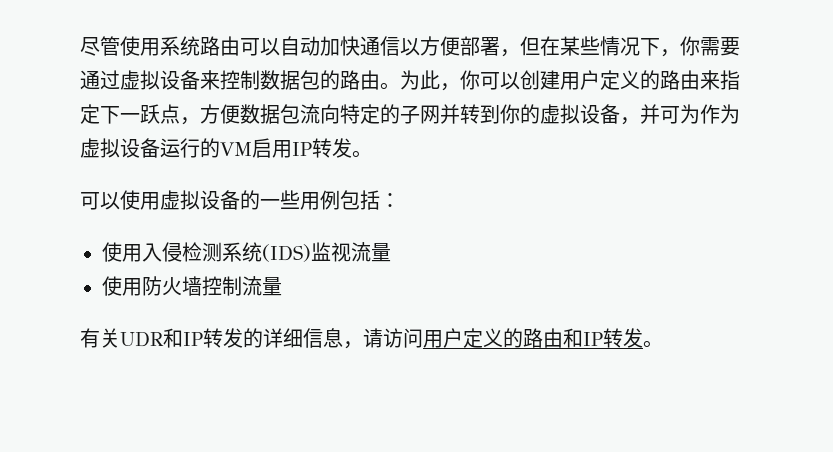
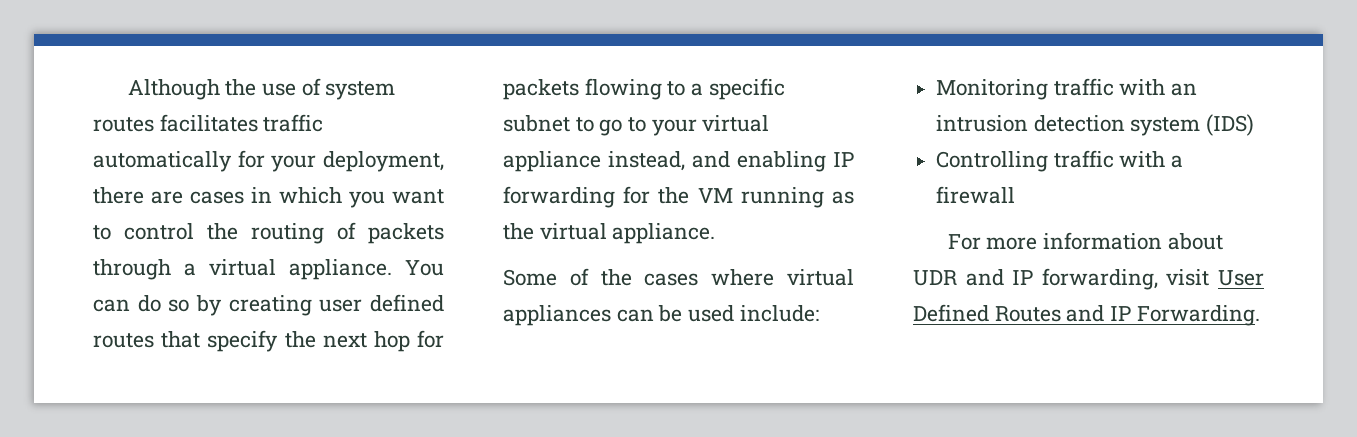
[80,36,740,57] [80,70,740,91] [80,104,740,125] [80,138,372,158] [80,190,400,210] [102,242,391,262] [102,276,282,296] [80,328,663,349] 尽管使用系统路由可以自动加快通信以方便部署，但在某些情况下，你需要通过虚拟设备来控制数据包的路由。为此，你可以创建用户定义的路由来指定下一跃点，方便数据包流向特定的子网并转到你的虚拟设备，并可为作为虚拟设备运行的VM启用IP转发。 // 可以使用虚拟设备的一些用例包括： // 使用入侵检测系统(IDS)监视流量 // 使用防火墙控制流量 // 有关UDR和IP转发的详细信息，请访问用户定义的路由和IP转发。 -> [127,78,396,100] [93,114,324,132] [93,150,444,172] [93,187,444,208] [93,222,444,244] [93,259,444,280] [93,294,444,316] [93,330,444,352] [503,78,785,100] [503,115,770,136] [503,151,854,172] [503,186,854,208] [503,223,716,244] [503,268,854,286] [503,305,819,326] [936,78,1198,100] [936,114,1255,136] [936,150,1184,172] [936,186,1016,204] [947,232,1223,250] [913,268,1264,290] [913,304,1260,326] Although the use of system routes facilitates traffic automatically for your deployment, there are cases in which you want to control the routing of packets through a virtual appliance. You can do so by creating user defined routes that specify the next hop for packets flowing to a specific subnet to go to your virtual appliance instead, and enabling IP forwarding for the VM running as the virtual appliance. // Some of the cases where virtual appliances can be used include: // Monitoring traffic with an intrusion detection system (IDS) // Controlling traffic with a firewall // For more information about UDR and IP forwarding, visit User Defined Routes and IP Forwarding.

